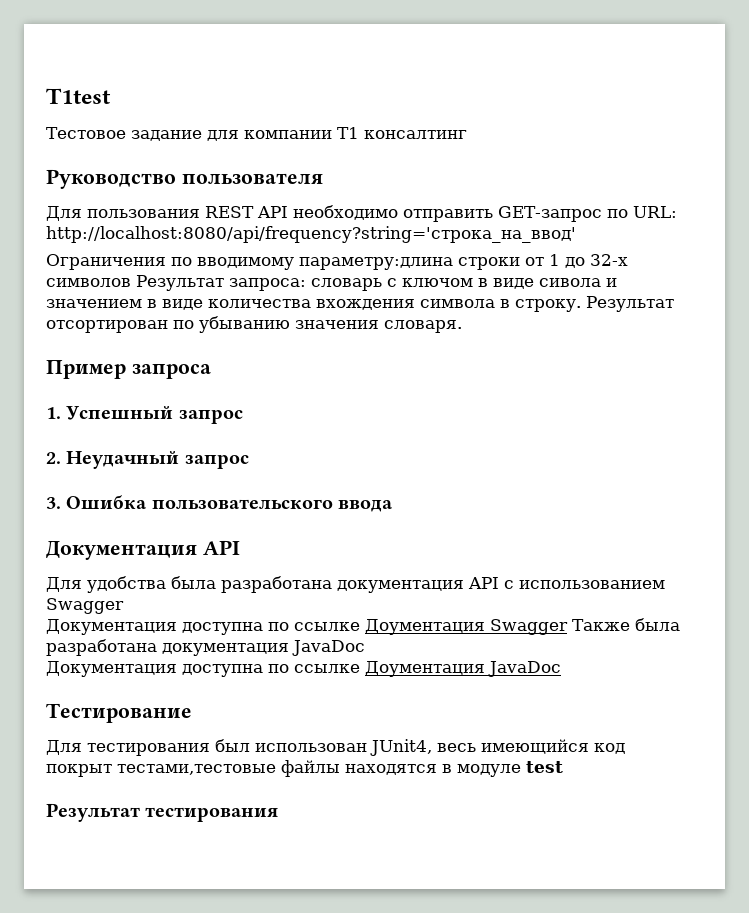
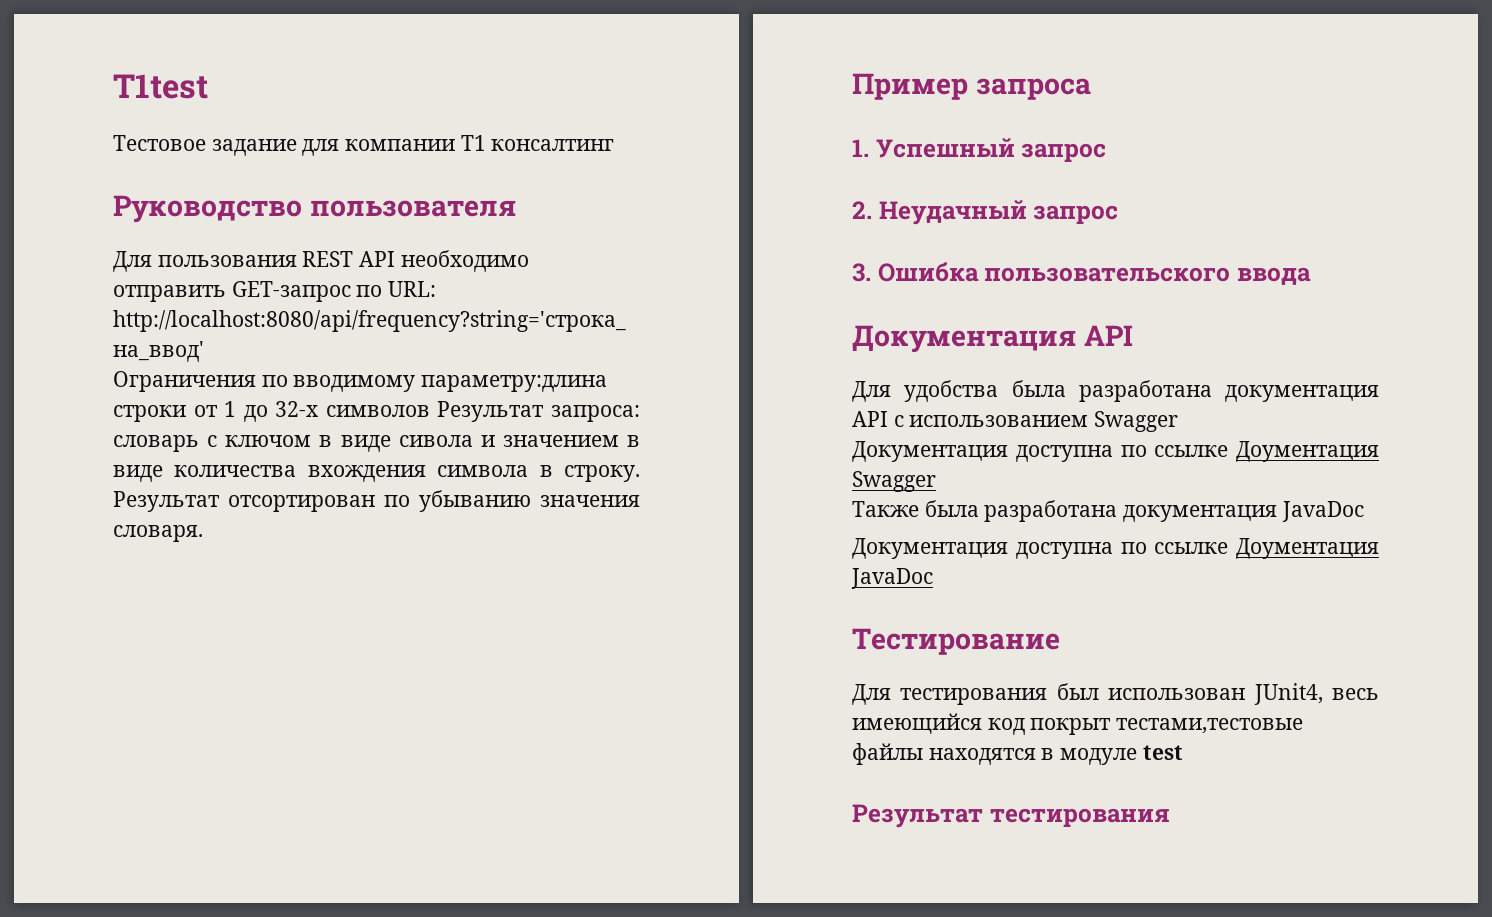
(568, 627) none -> (936, 481) //

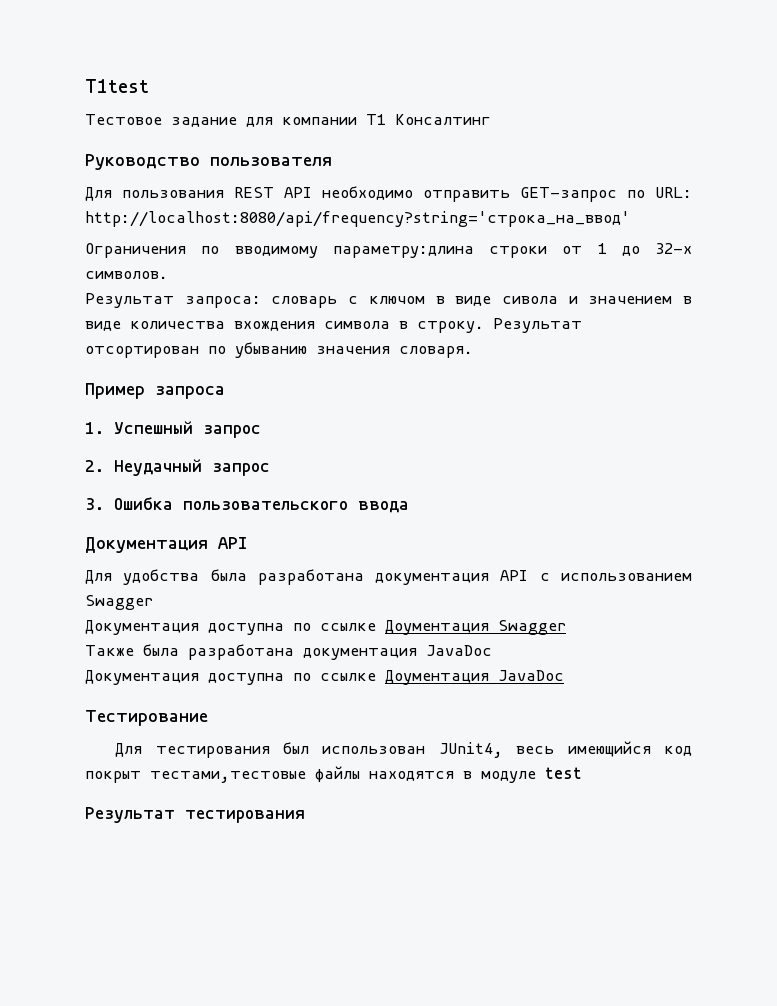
[491,139,615,151] консалтинг -> [395,114,491,126] Консалтинг
[325,405,430,417] символов -> [85,271,168,280] символов. //

